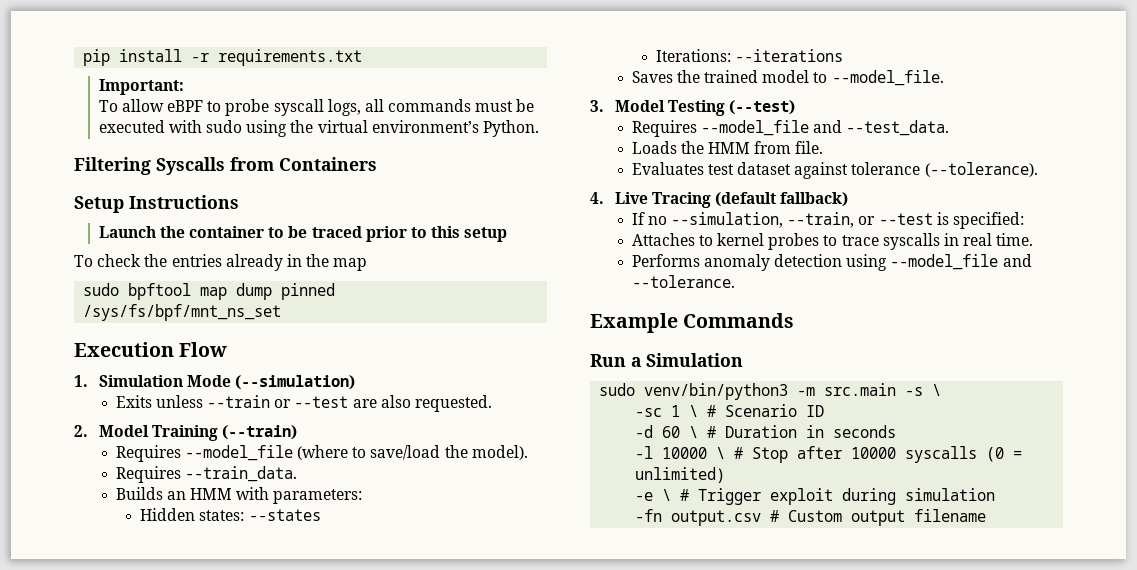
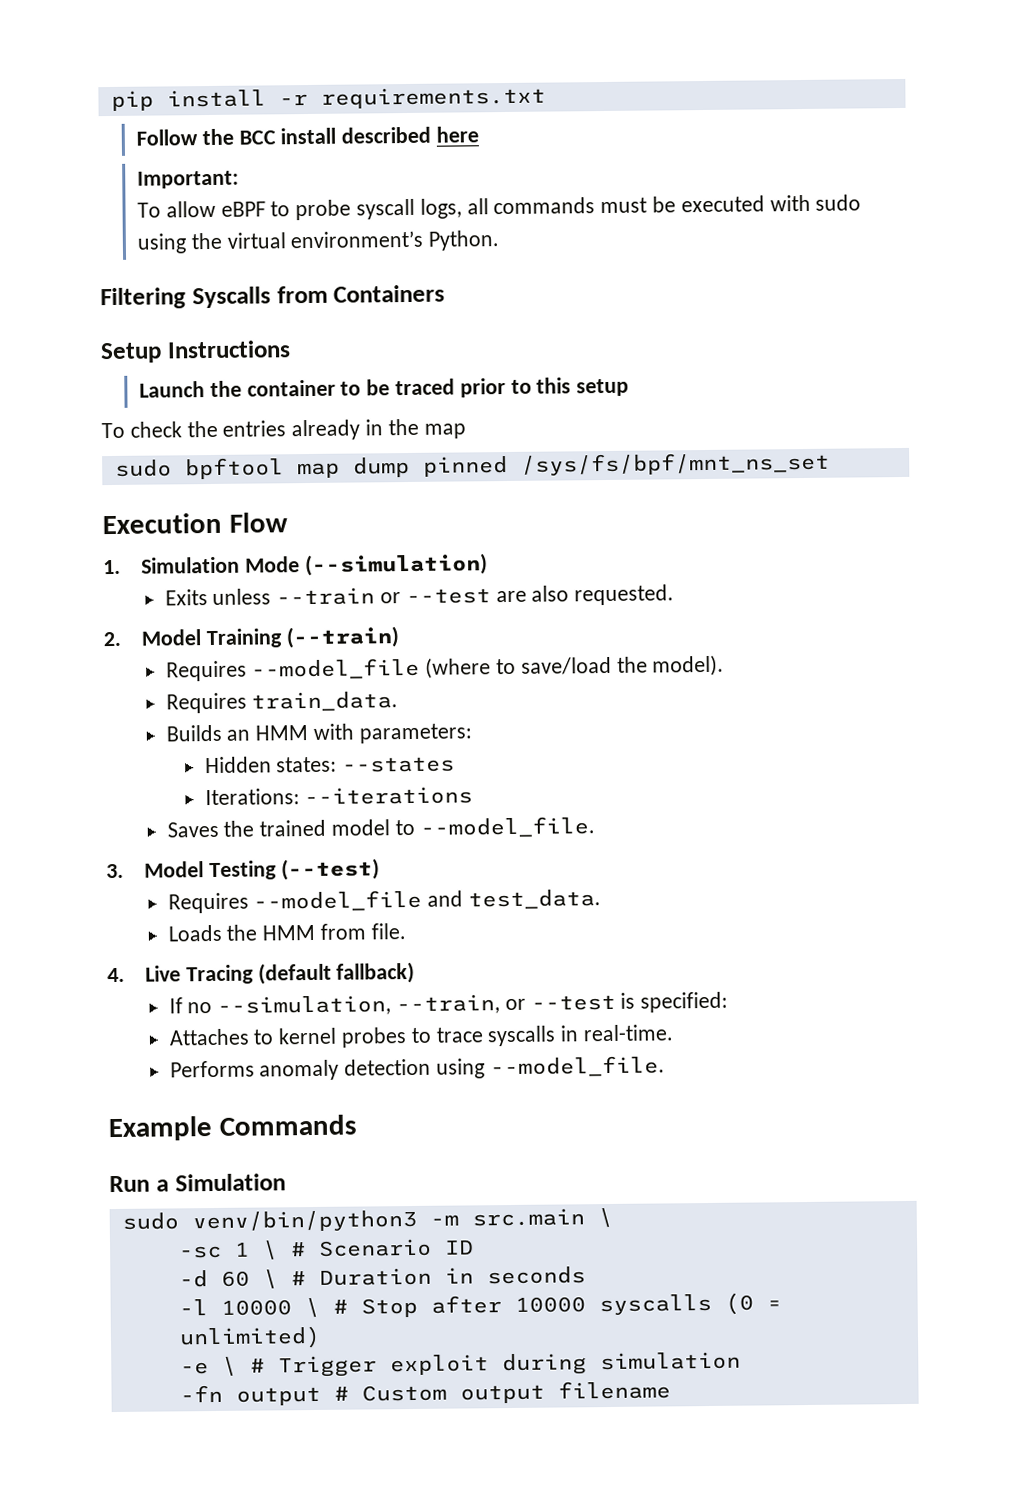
(363, 57) none -> [135,126,479,146] // Follow the BCC install described here
[184,466,297,482] --train_data. -> [251,691,399,712] train_data.
[846,120,950,136] --test_data. -> [467,889,601,910] test_data.
[631,162,1038,179] // Evaluates test dataset against tolerance (--tolerance). -> (406, 931) none
[963,233,1034,246] real time. -> [583,1024,674,1042] real-time.
[890,254,1032,270] [631,275,735,288] --model_file and --tolerance. -> [489,1055,665,1078] --model_file.
[905,387,924,396] -s -> (585, 1217) none
[671,510,762,526] output.csv -> [235,1386,321,1406] output

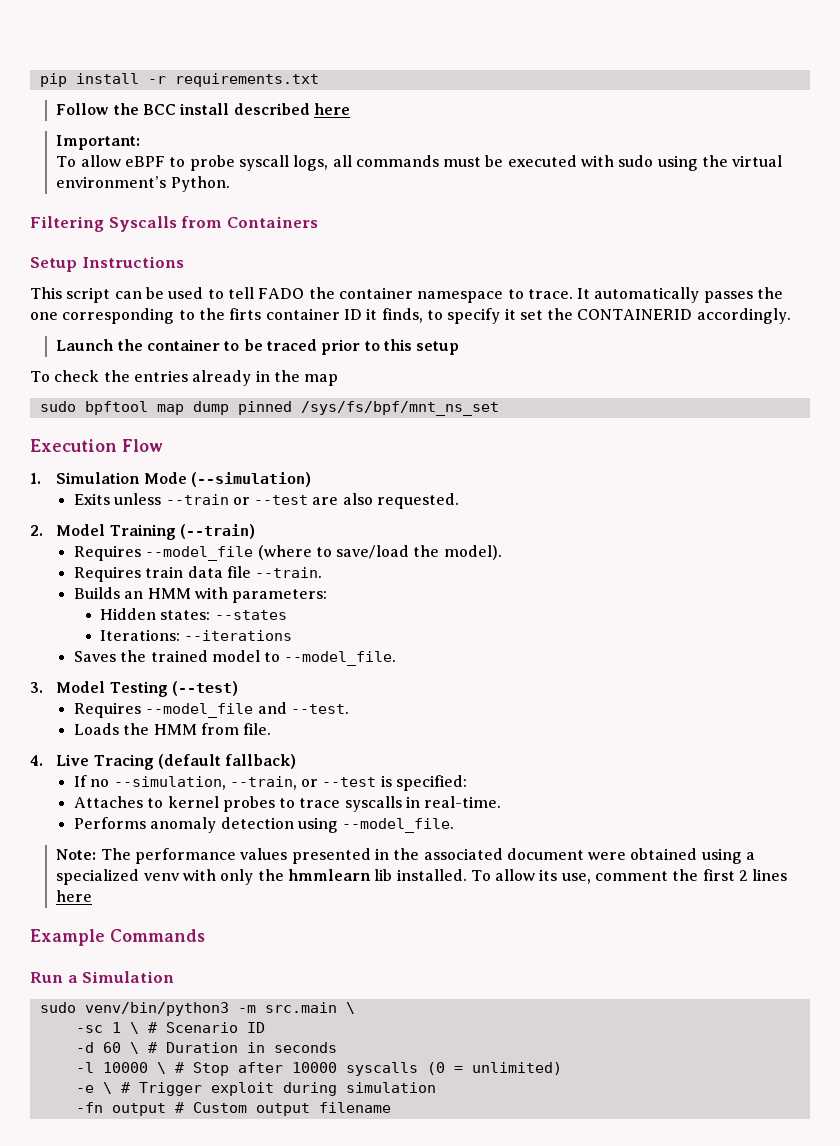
(291, 349) none -> [30,287,784,303] [30,308,791,324] // This script can be used to tell FADO the container namespace to trace. It automatically passes the one corresponding to the firts container ID it finds, to specify it set the CONTAINERID accordingly.
[251,691,399,712] train_data. -> [145,566,323,578] train data file --train.
[467,889,601,910] test_data. -> [290,704,349,714] --test.
(665, 1066) none -> [56,848,756,864] [56,869,788,885] [56,890,93,902] // Note: The performance values presented in the associated document were obtained using a specialized venv with only the hmmlearn lib installed. To allow its use, comment the first 2 lines here

